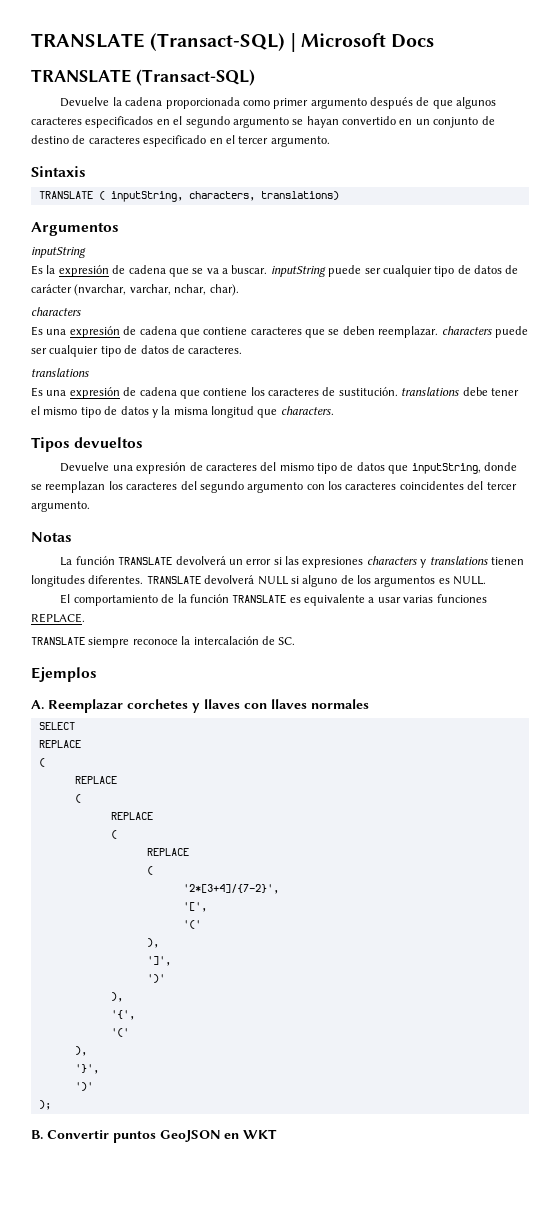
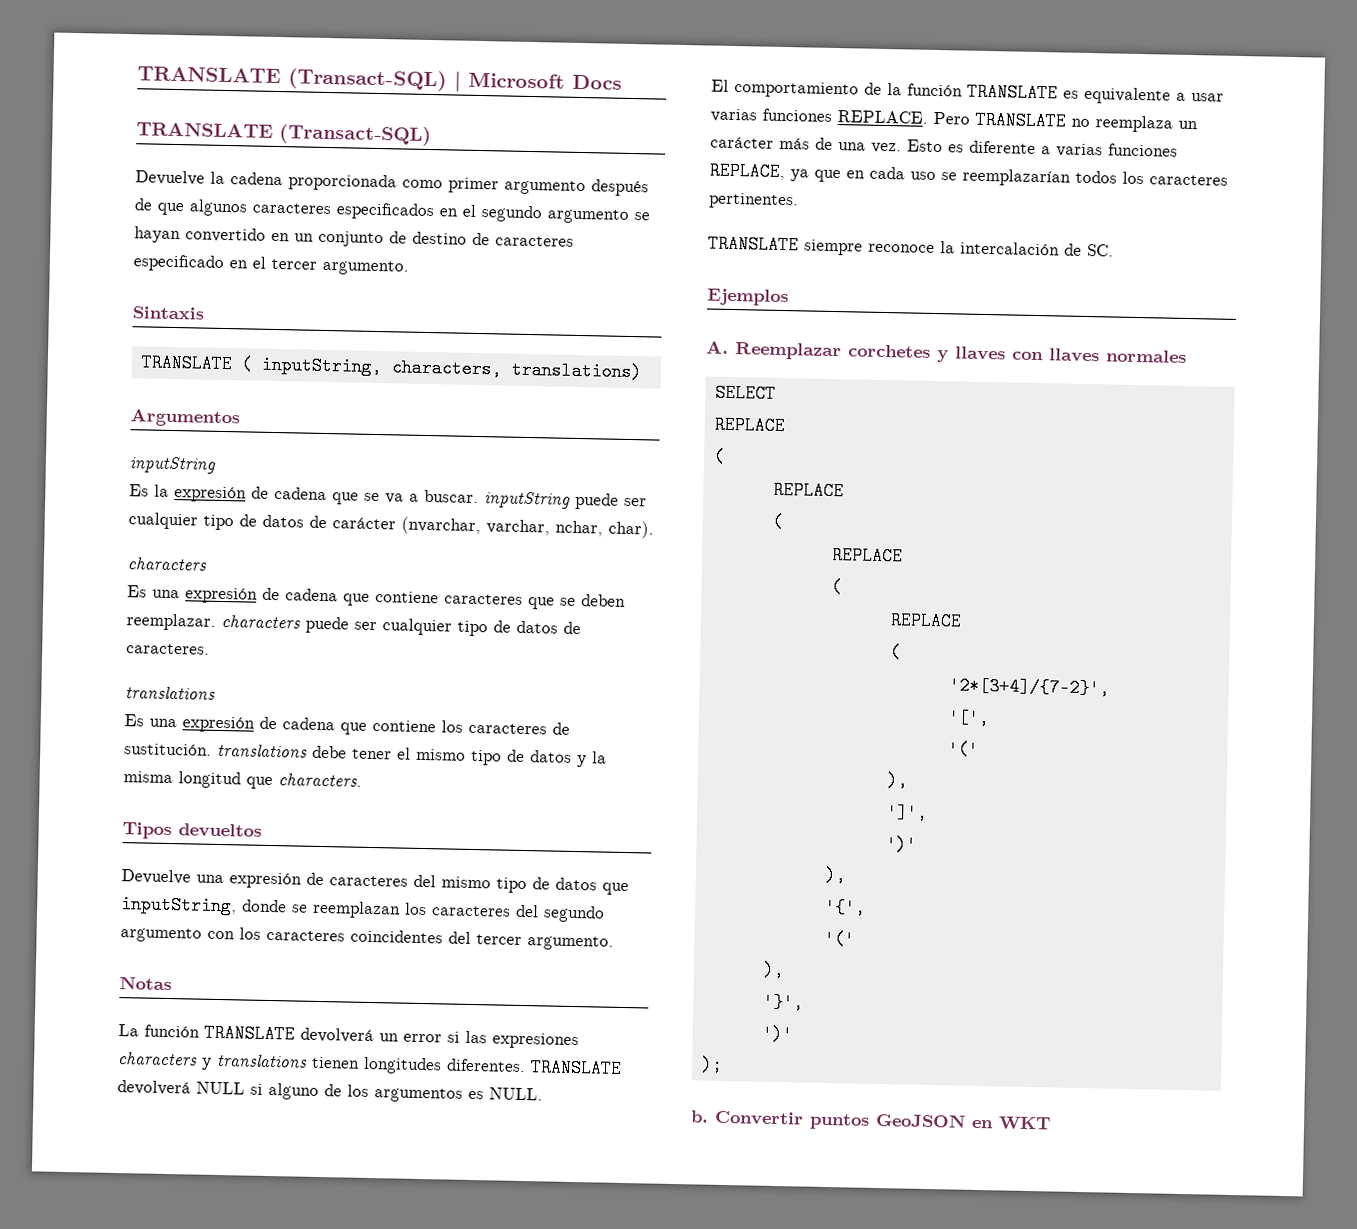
(85, 618) none -> [933,110,1198,133] [710,136,1178,158] [709,161,1228,187] [709,192,799,210] Pero TRANSLATE no reemplaza un carácter más de una vez. Esto es diferente a varias funciones REPLACE, ya que en cada uso se reemplazarían todos los caracteres pertinentes.
[31,1130,43,1139] B. -> [690,1110,709,1123] b.

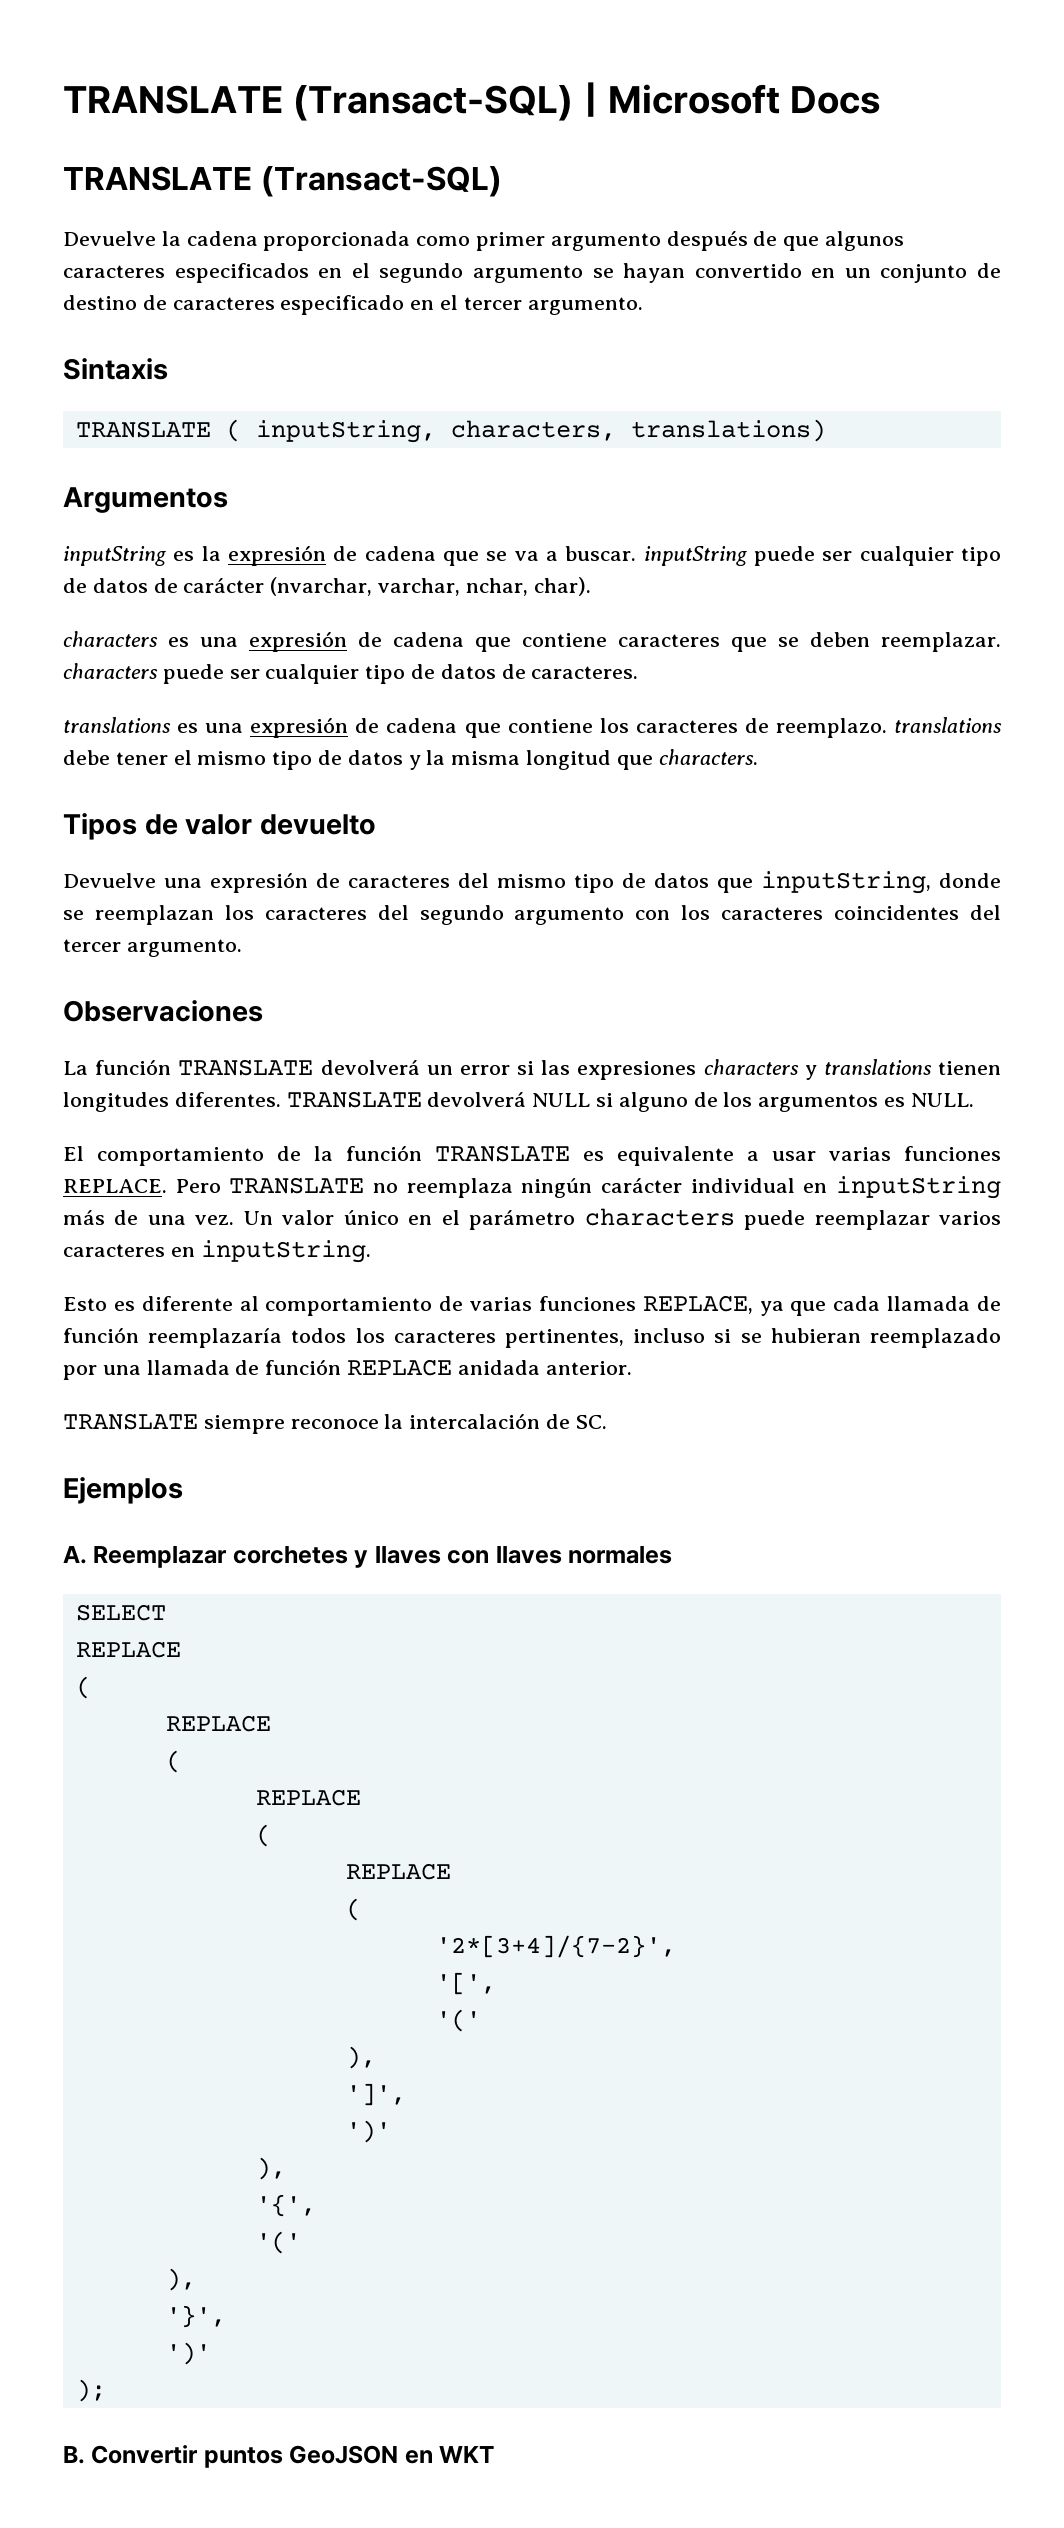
[129,484,149,497] // Es -> [173,551,195,561] es
[127,585,147,598] // Es -> [168,637,190,647] es
[124,714,144,727] // Es -> [177,723,199,733] es
[124,743,212,756] sustitución. -> [775,718,887,738] reemplazo.
[178,823,262,838] devueltos -> [144,814,376,835] de valor devuelto
[119,976,172,991] Notas -> [63,1000,263,1022] Observaciones
[1178,120,1198,130] [710,136,1051,155] un carácter más de una vez. Esto es diferente a -> [521,1176,1001,1199] [63,1208,1001,1230] [63,1240,371,1263] [63,1296,464,1316] ningún carácter individual en inputString más de una vez. Un valor único en el parámetro characters puede reemplazar varios caracteres en inputString. // Esto es diferente al comportamiento de
[846,166,1228,187] [709,192,799,210] en cada uso se reemplazarían todos los caracteres pertinentes. -> [833,1296,1001,1311] [63,1327,1002,1348] [63,1359,632,1380] cada llamada de función reemplazaría todos los caracteres pertinentes, incluso si se hubieran reemplazado por una llamada de función REPLACE anidada anterior.
[690,1110,709,1123] b. -> [63,2446,85,2464] B.

